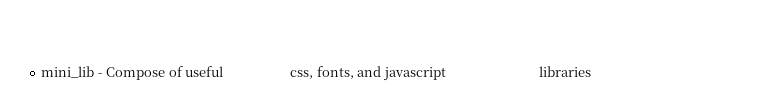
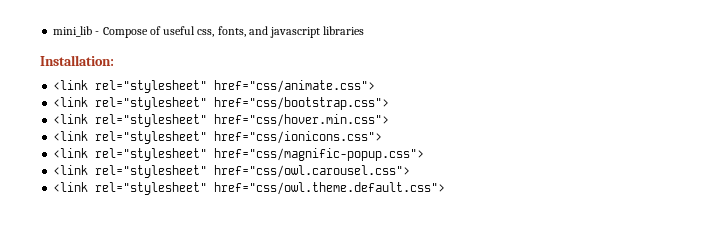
(592, 71) none -> [40,55,114,66] [53,80,376,93] [53,97,390,110] [53,114,390,127] [53,131,383,144] [53,148,425,161] [53,165,411,178] [53,182,446,195] // Installation: // <link rel="stylesheet" href="css/animate.css"> // <link rel="stylesheet" href="css/bootstrap.css"> // <link rel="stylesheet" href="css/hover.min.css"> // <link rel="stylesheet" href="css/ionicons.css"> // <link rel="stylesheet" href="css/magnific-popup.css"> // <link rel="stylesheet" href="css/owl.carousel.css"> // <link rel="stylesheet" href="css/owl.theme.default.css">

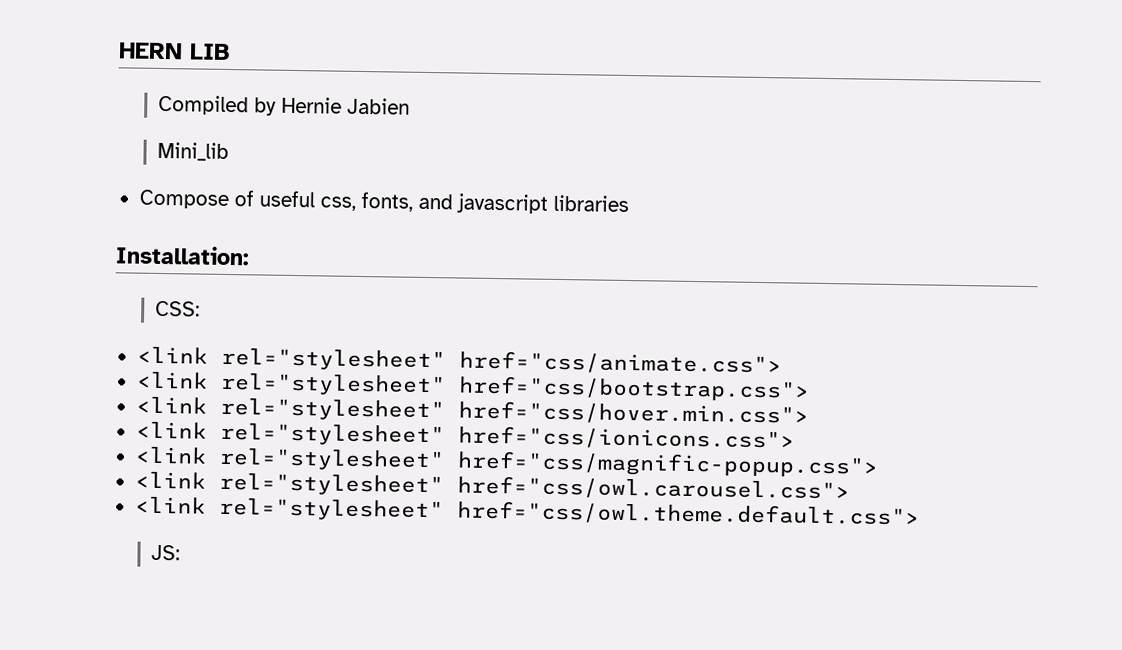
[53,26,100,37] mini_lib - -> [118,42,230,60] [158,94,411,116] [157,141,230,162] HERN LIB // Compiled by Hernie Jabien // Mini_lib //
(114, 60) none -> [155,300,201,317] // CSS:
(446, 188) none -> [151,544,181,561] // JS:

